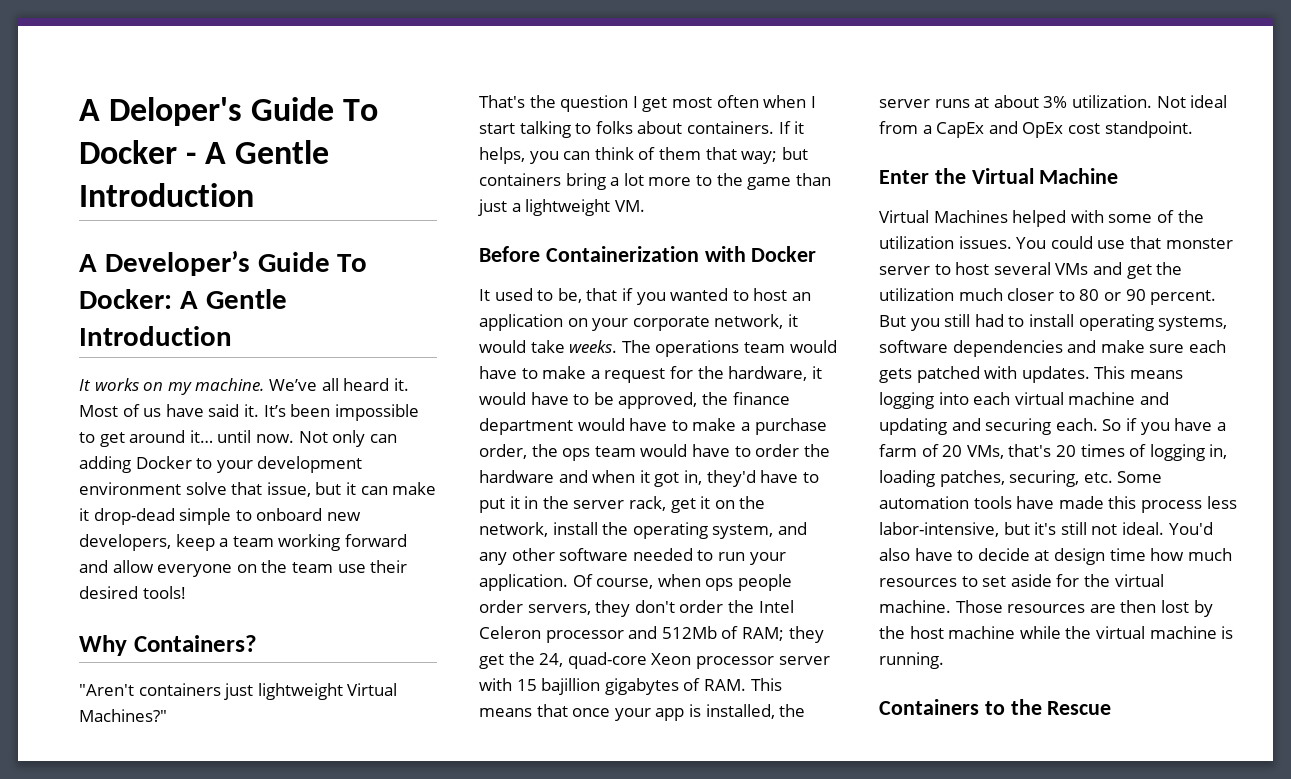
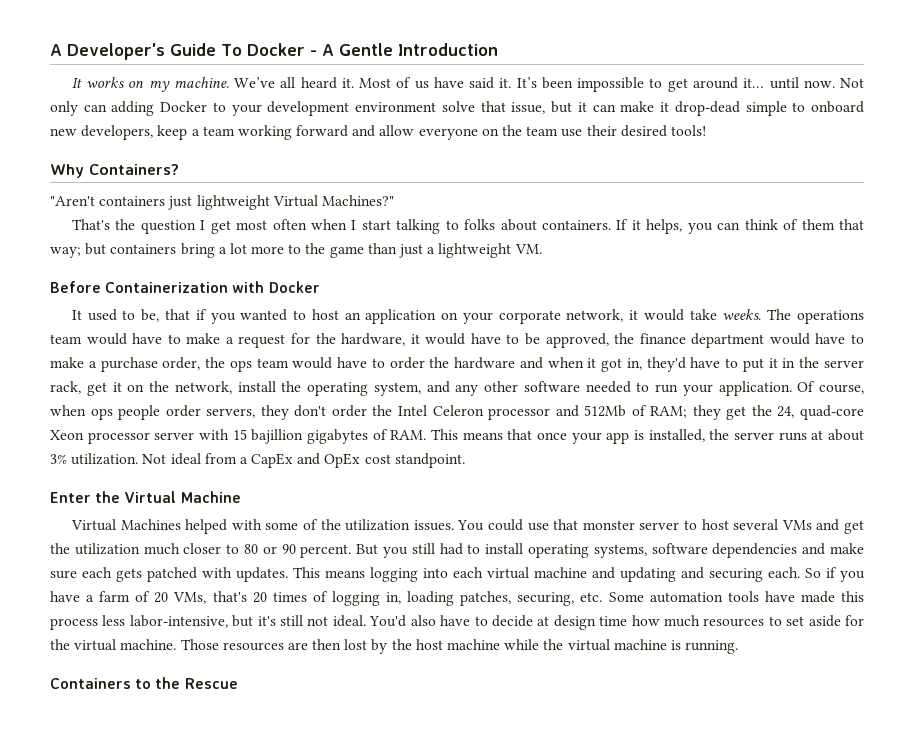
[79,97,243,126] A Deloper's -> [50,43,165,60] A Developer's
[79,250,368,276] [79,289,287,309] [79,326,232,346] // A Developer’s Guide To Docker: A Gentle Introduction -> (498, 49) none

